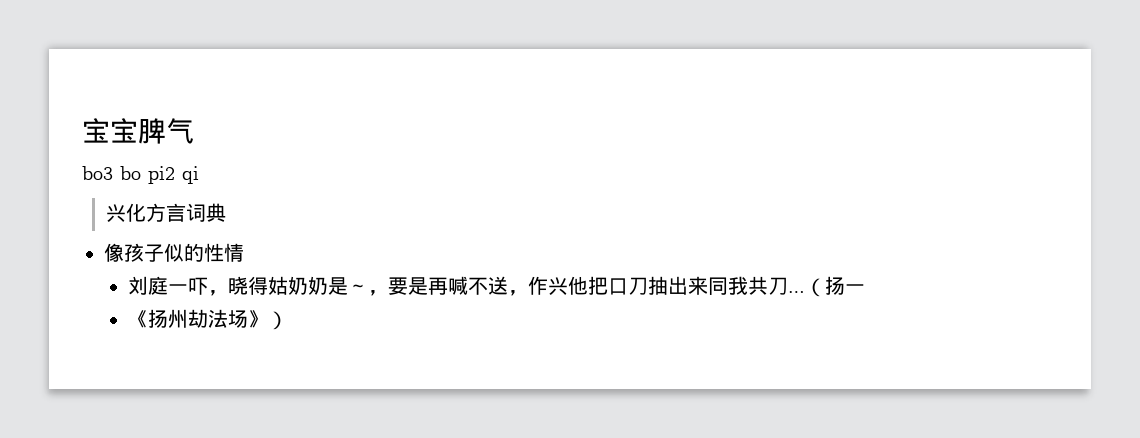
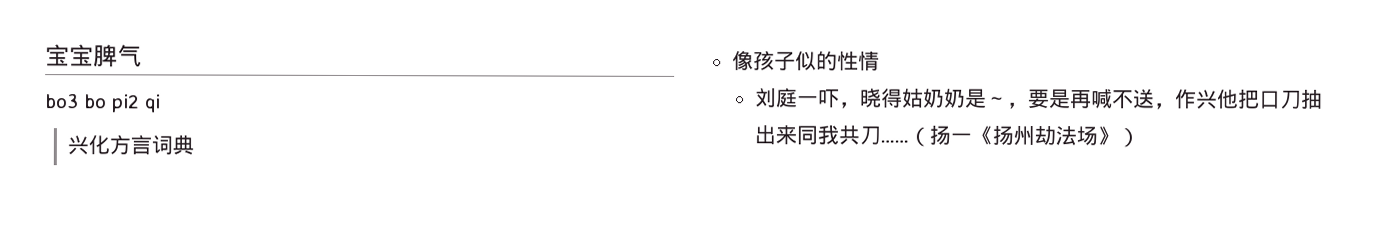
[787,291,805,293] … -> [879,139,909,143] ……
(865, 288) // -> (972, 137) none

